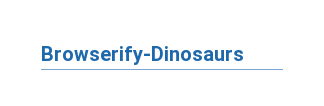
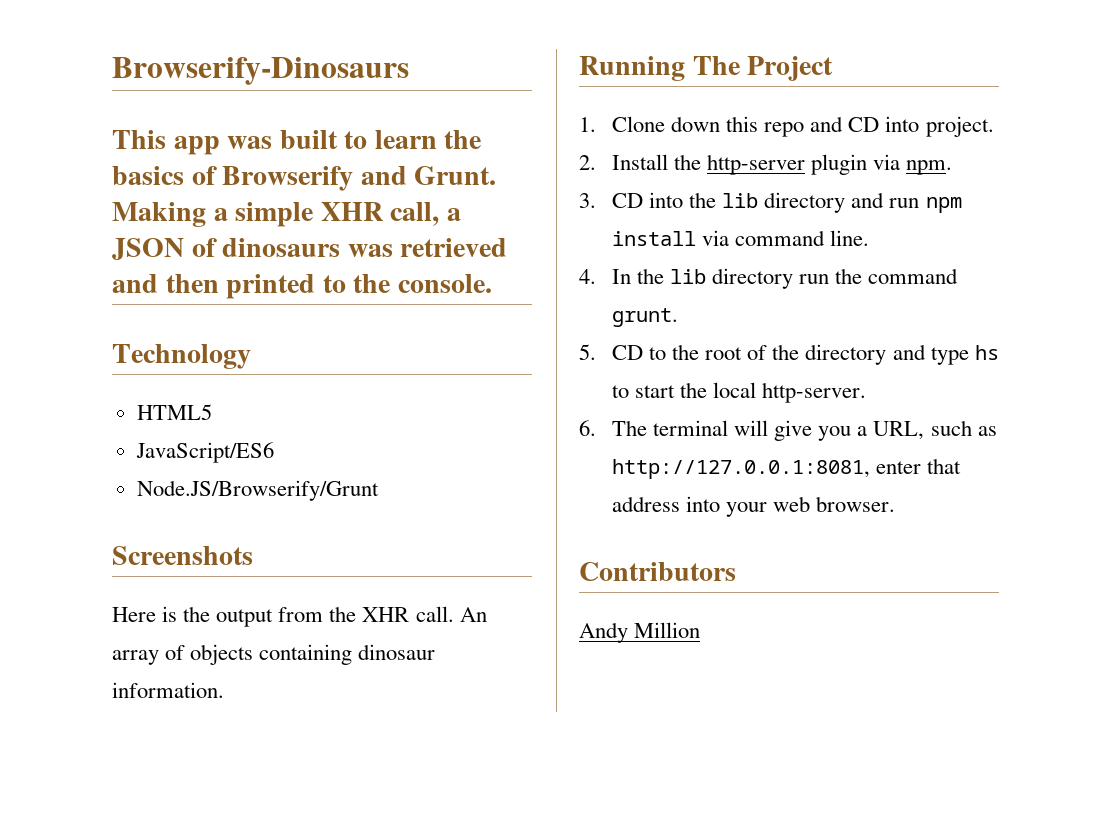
(244, 55) none -> [112,130,482,155] [112,166,497,191] [112,202,461,227] [112,238,508,260] [112,274,492,299] [112,344,251,369] [136,404,212,420] [135,442,274,463] [136,480,379,501] [112,546,253,565] [112,606,487,627] [112,644,436,665] [112,682,224,698] [579,56,834,81] [579,116,994,137] [579,154,953,175] [579,192,962,213] [611,230,870,246] [579,268,959,289] [611,308,678,327] [579,344,999,365] [611,382,867,403] [579,420,997,441] [611,458,962,479] [611,496,896,517] [579,562,736,581] [579,622,701,643] // This app was built to learn the basics of Browserify and Grunt. Making a simple XHR call, a JSON of dinosaurs was retrieved and then printed to the console. // Technology // HTML5 // JavaScript/ES6 // Node.JS/Browserify/Grunt // Screenshots // Here is the output from the XHR call. An array of objects containing dinosaur information. // Running The Project // 1. Clone down this repo and CD into project. // 2. Install the http-server plugin via npm. // 3. CD into the lib directory and run npm install via command line. // 4. In the lib directory run the command grunt. // 5. CD to the root of the directory and type hs to start the local http-server. // 6. The terminal will give you a URL, such as http://127.0.0.1:8081, enter that address into your web browser. // Contributors // Andy Million

